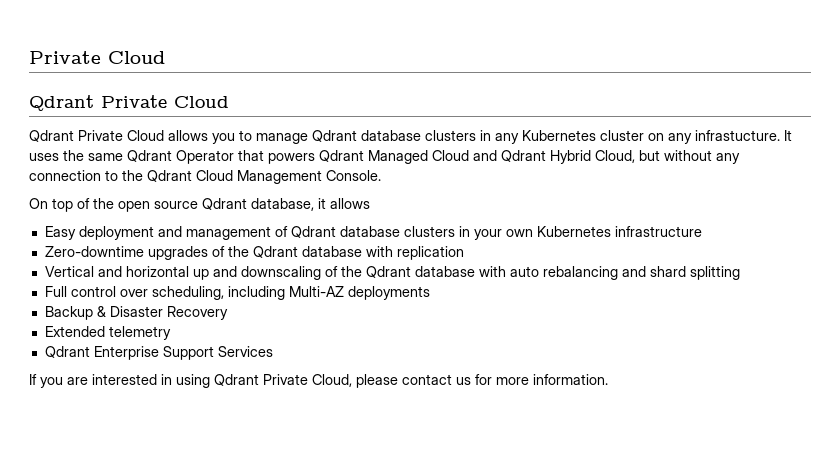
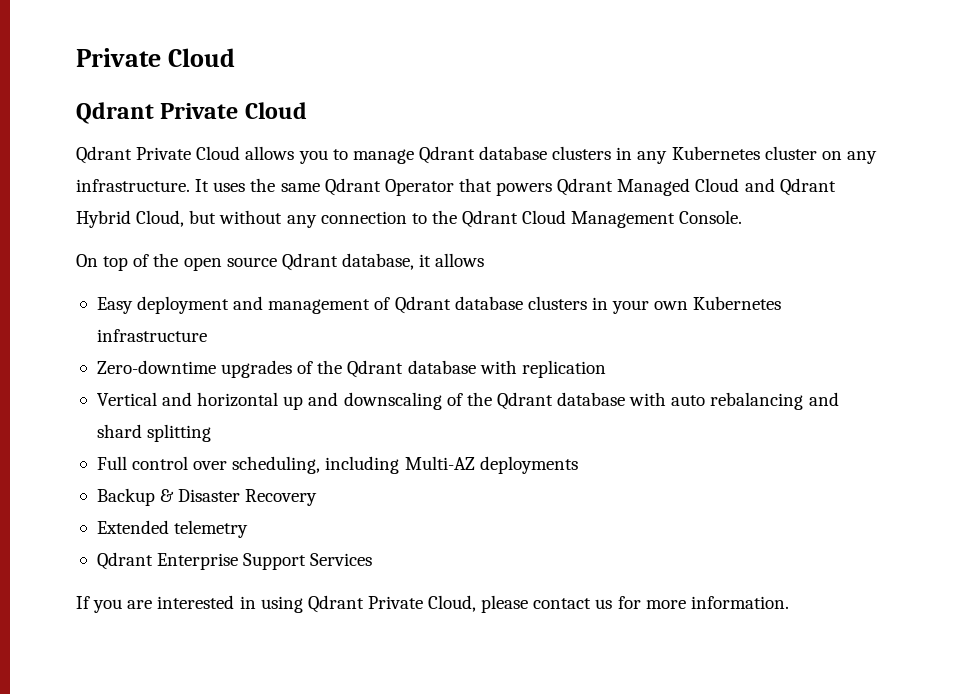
[695,130,780,141] infrastucture. -> [76,179,190,192] infrastructure.

